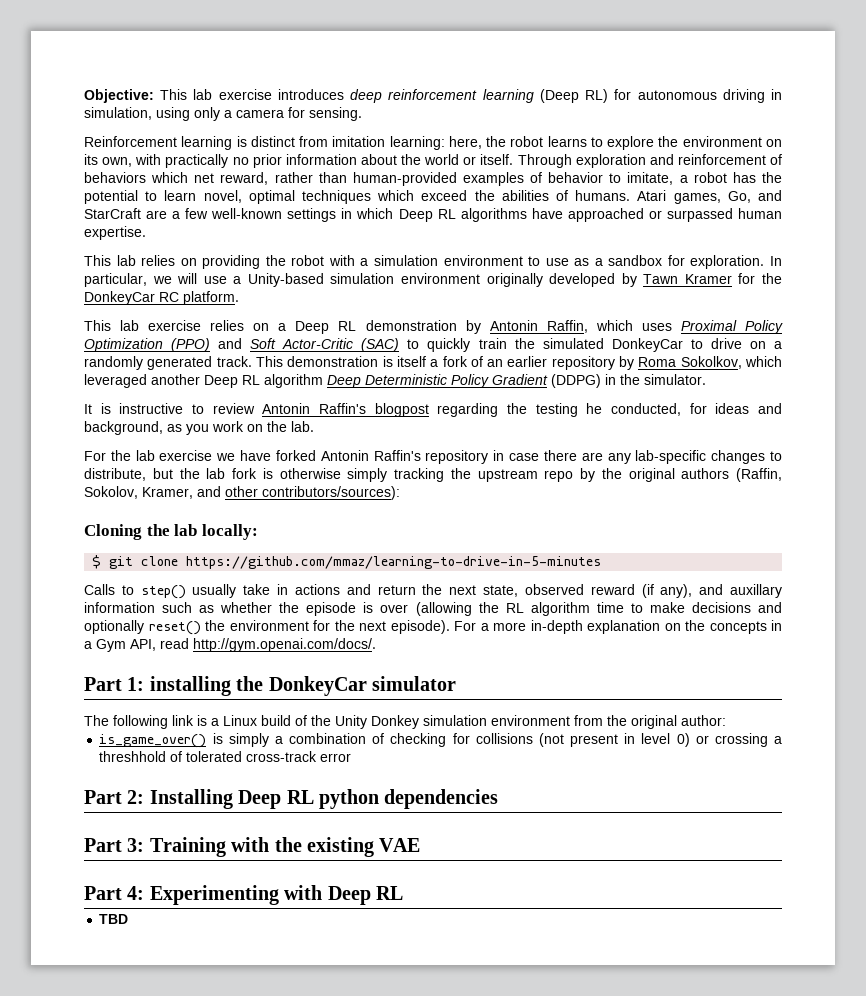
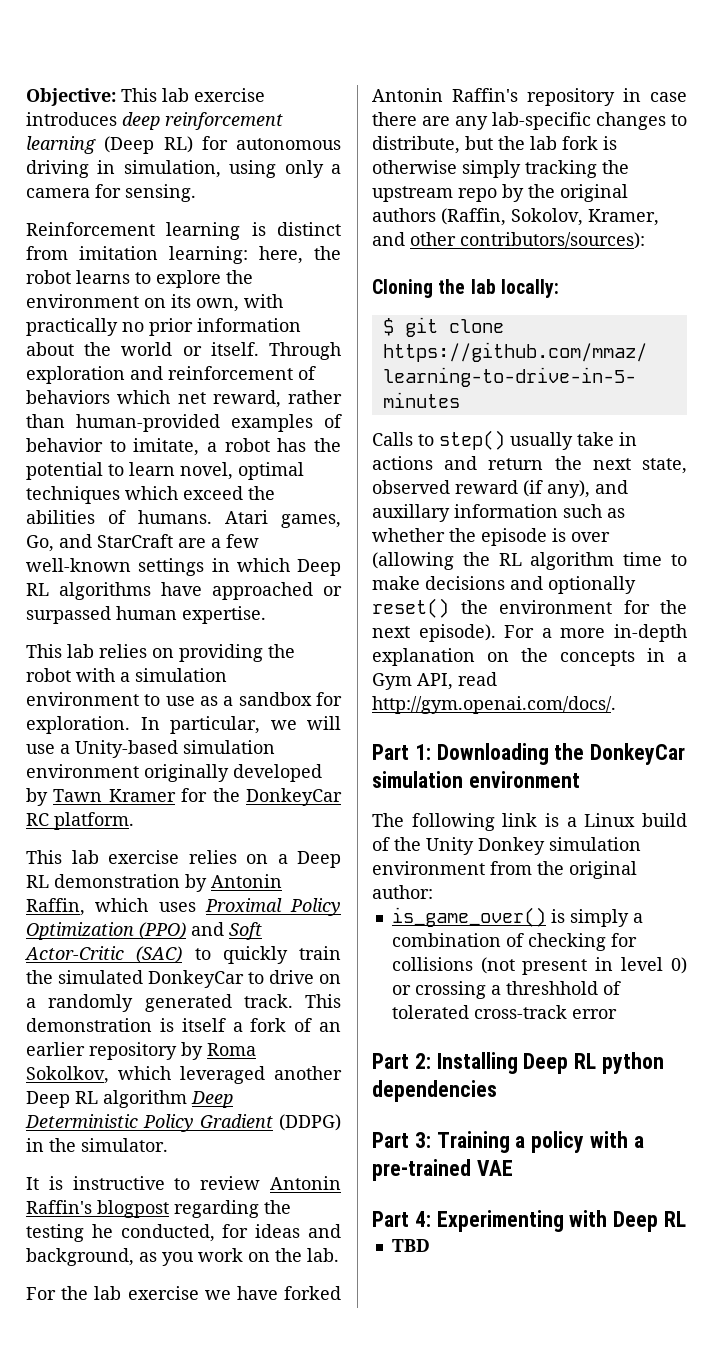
[149,676,456,696] installing the DonkeyCar simulator -> [436,743,686,765] [372,771,580,788] Downloading the DonkeyCar simulation environment
[231,837,374,857] with the existing -> [515,1131,644,1153] [372,1159,471,1181] a policy with a pre-trained

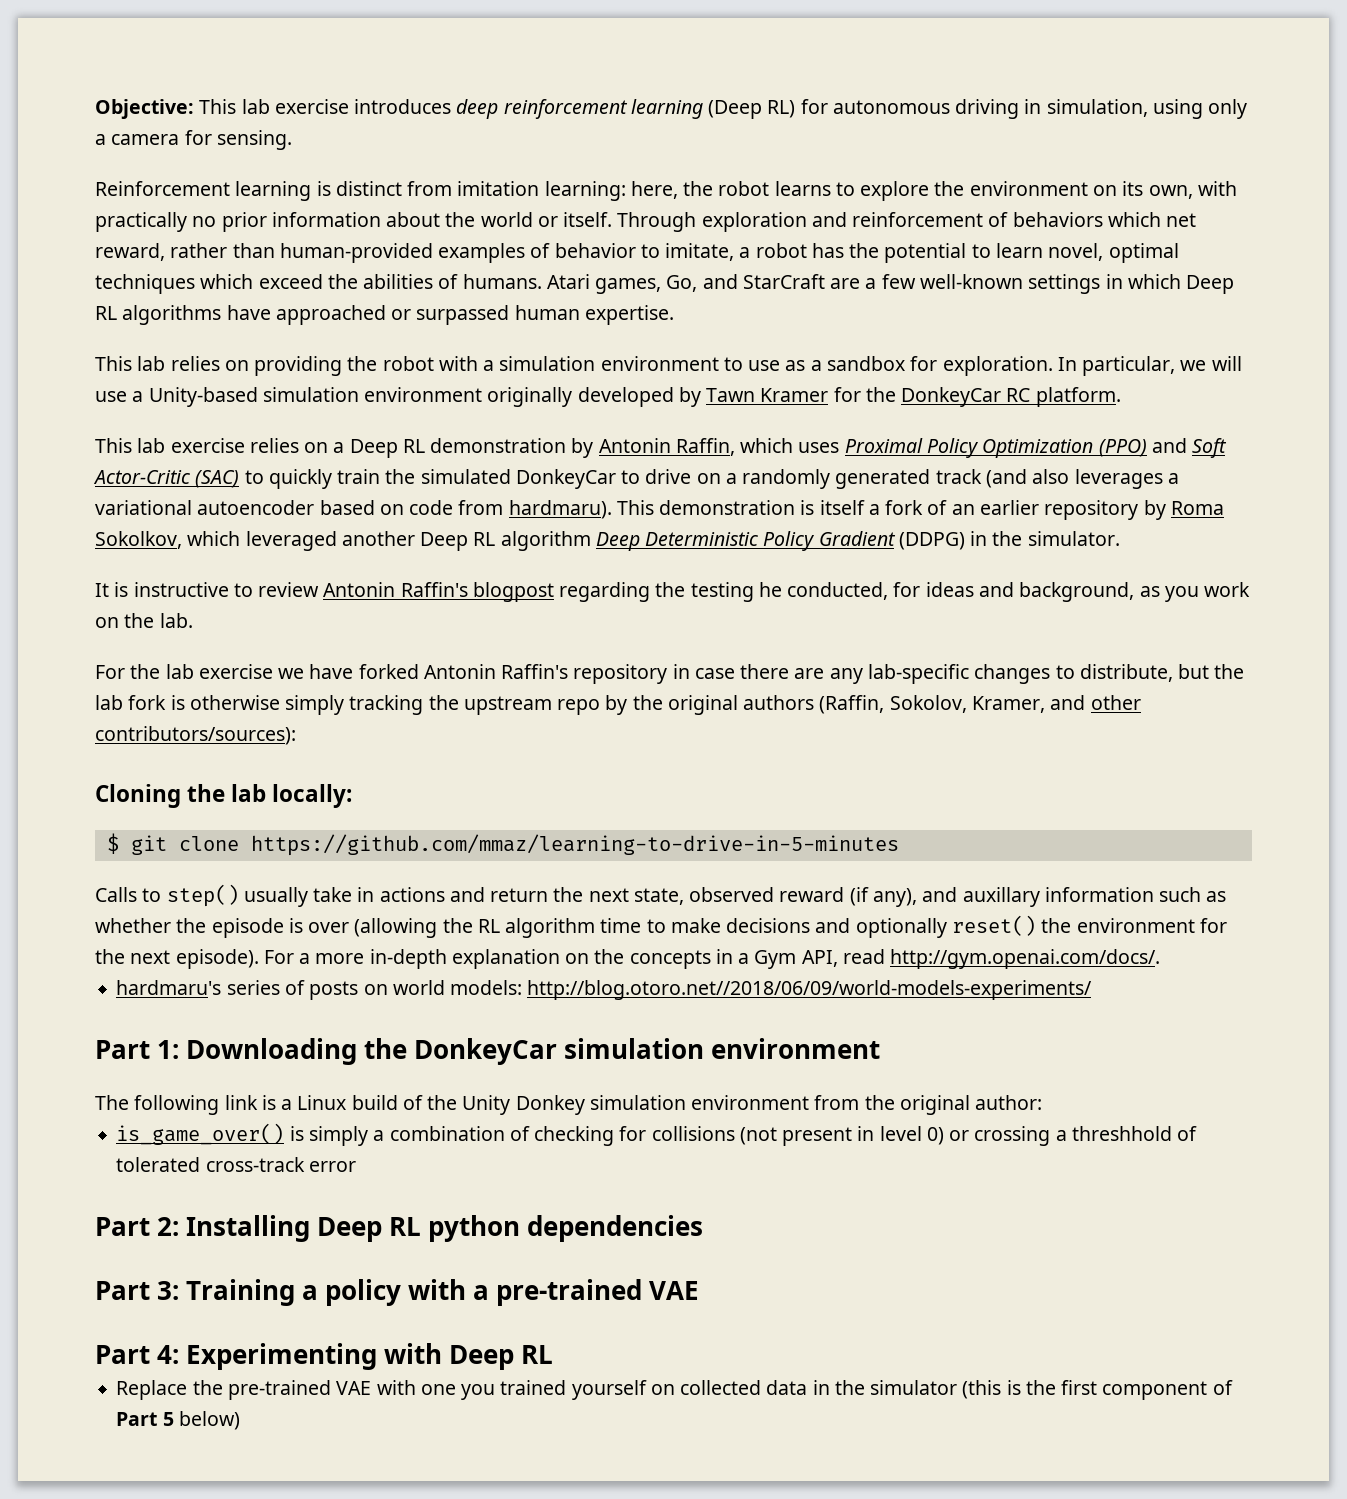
[243,994,293,1008] track. -> [935,469,1179,489] [95,500,612,519] track (and also leverages a variational autoencoder based on code from hardmaru).
(616, 705) none -> [116,980,1093,1000] // hardmaru's series of posts on world models: http://blog.otoro.net//2018/06/09/world-models-experiments/
[391,1239,430,1252] TBD -> [116,1380,1233,1400] [116,1411,240,1430] Replace the pre-trained VAE with one you trained yourself on collected data in the simulator (this is the first component of Part 5 below)

